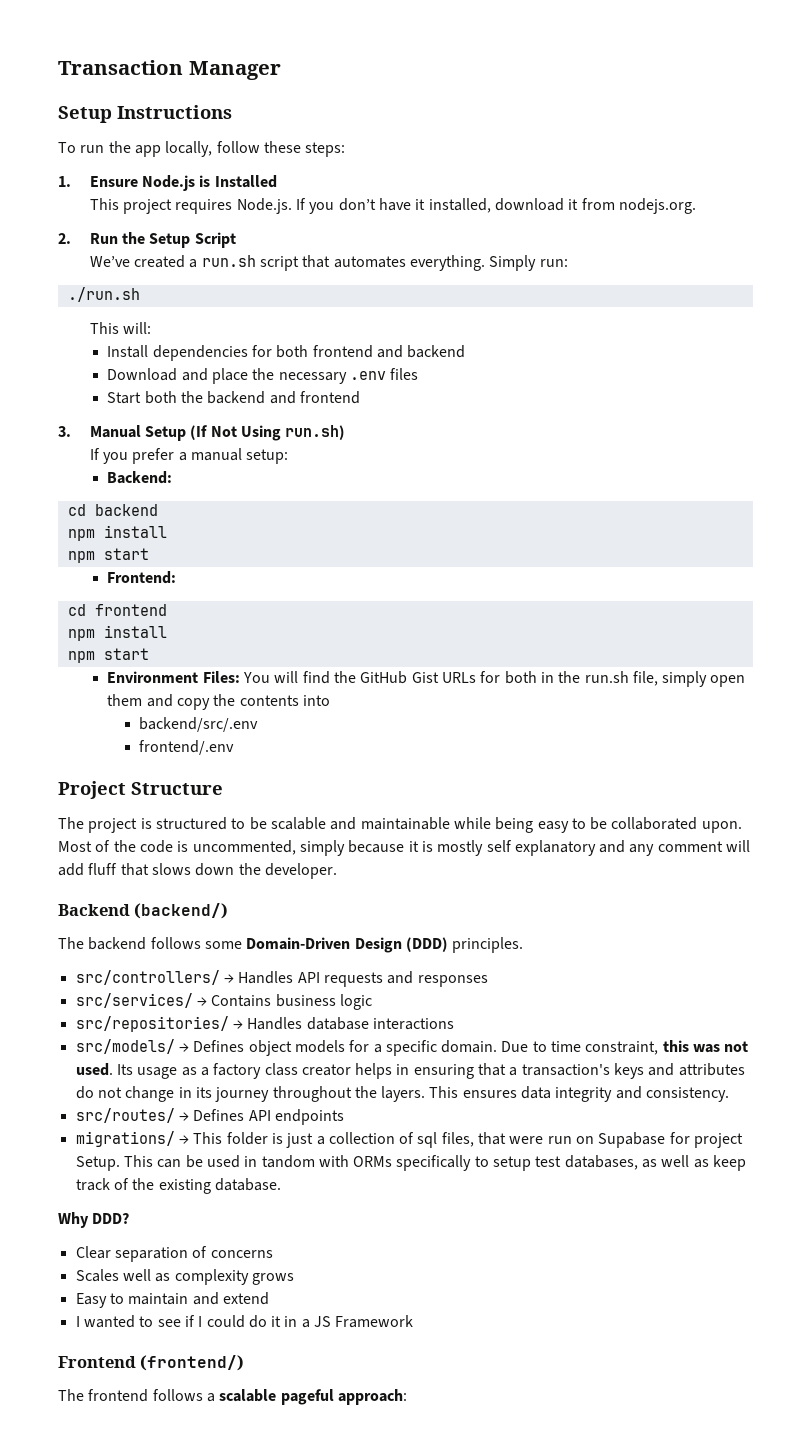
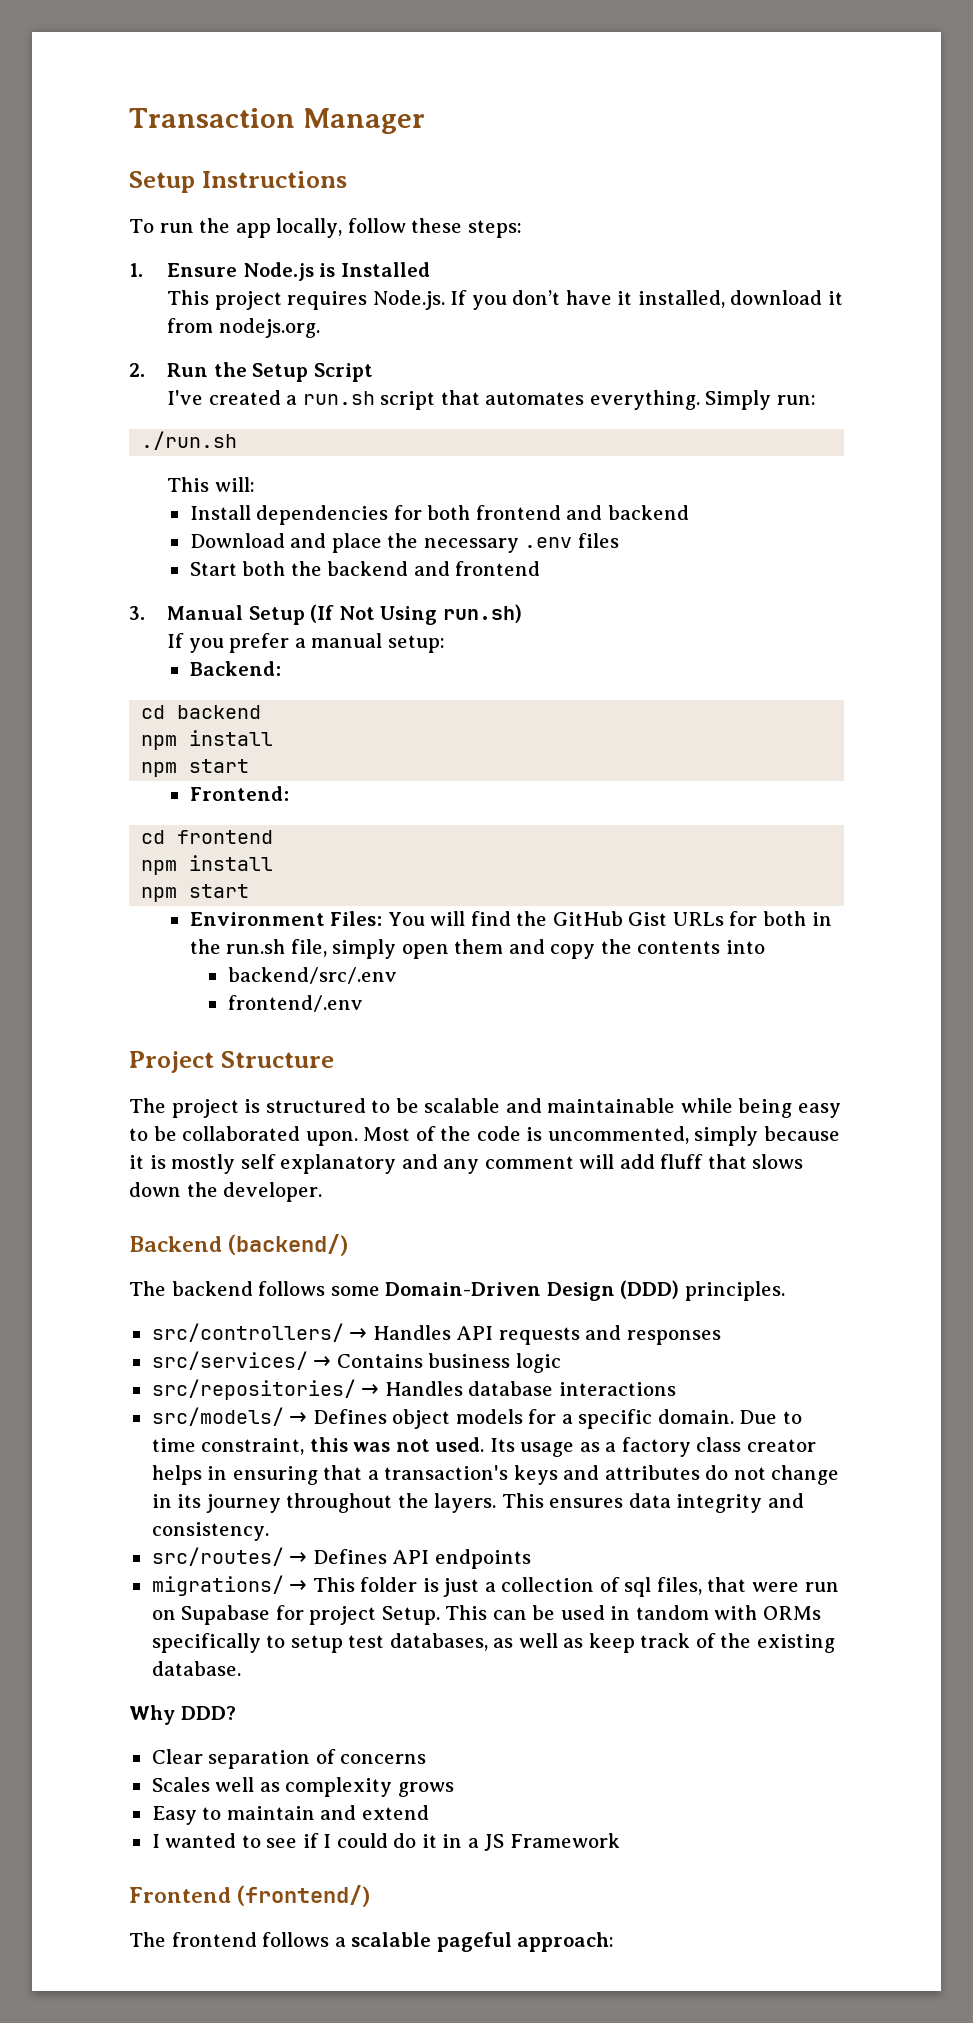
[89,256,130,267] We’ve -> [167,390,204,405] I've

